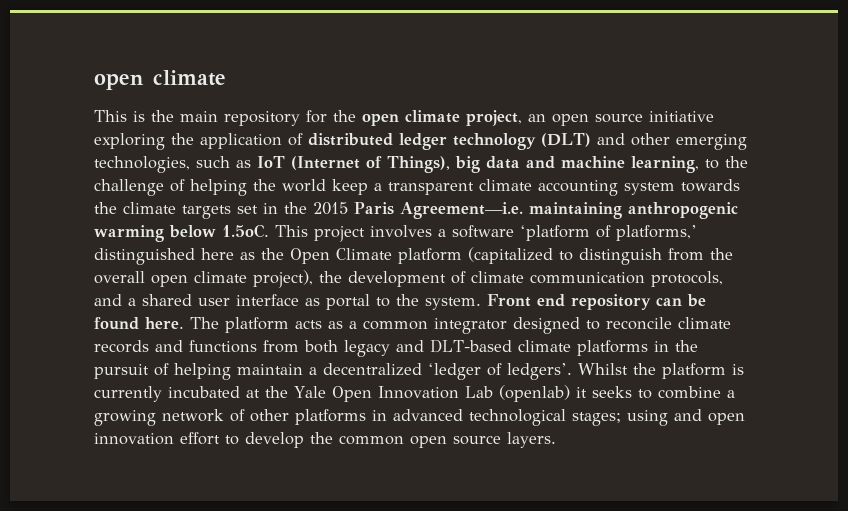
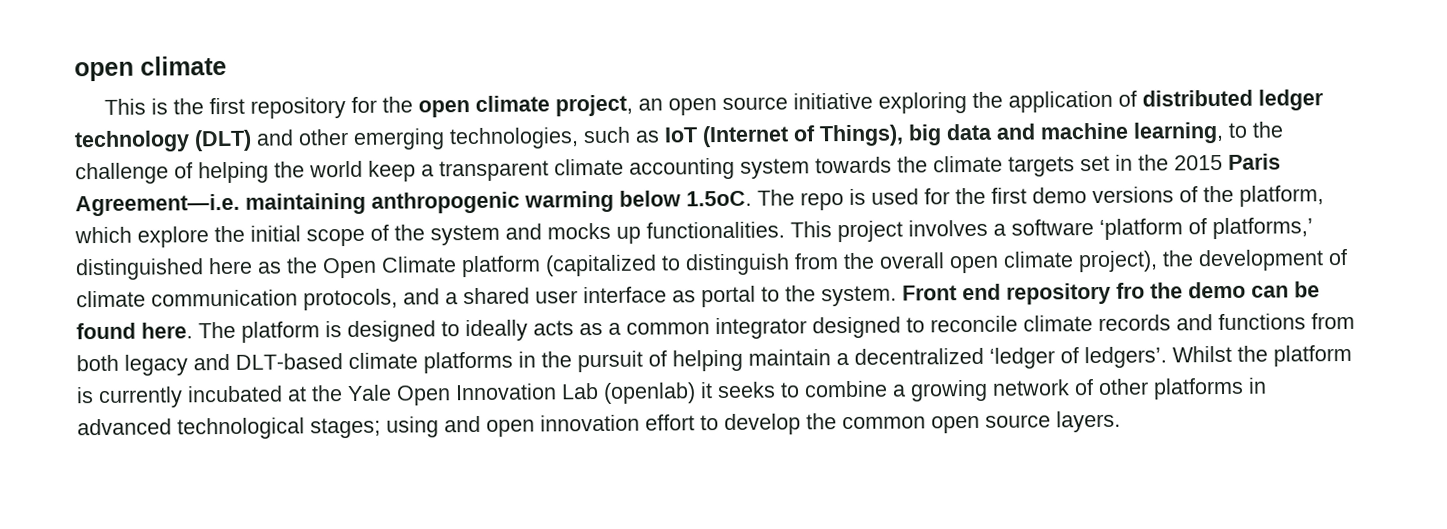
[180,111,218,122] main -> [208,97,245,115] first
(269, 231) none -> [757,185,1324,211] [74,221,785,248] The repo is used for the first demo versions of the platform, which explore the initial scope of the system and mocks up functionalities.
(651, 302) none -> [1116,281,1246,299] fro the demo
(289, 325) none -> [325,319,528,343] is designed to ideally

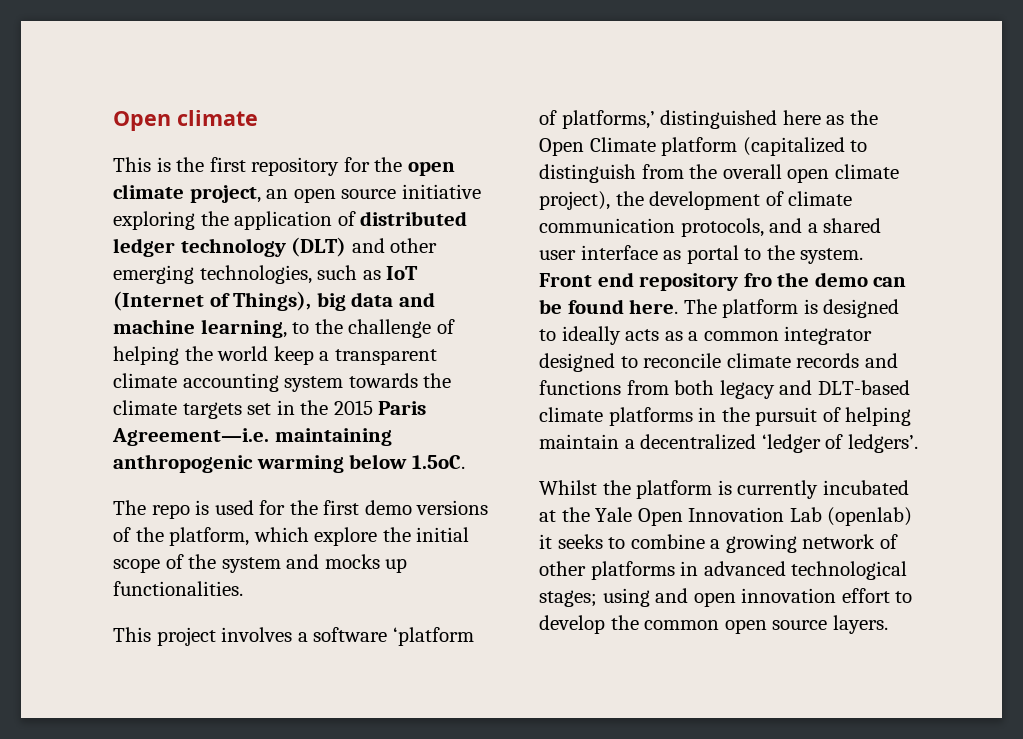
[74,61,134,82] open -> [113,111,171,131] Open
(752, 198) none -> (465, 462) //
(785, 230) none -> (243, 588) //
(1167, 357) none -> (918, 443) //

